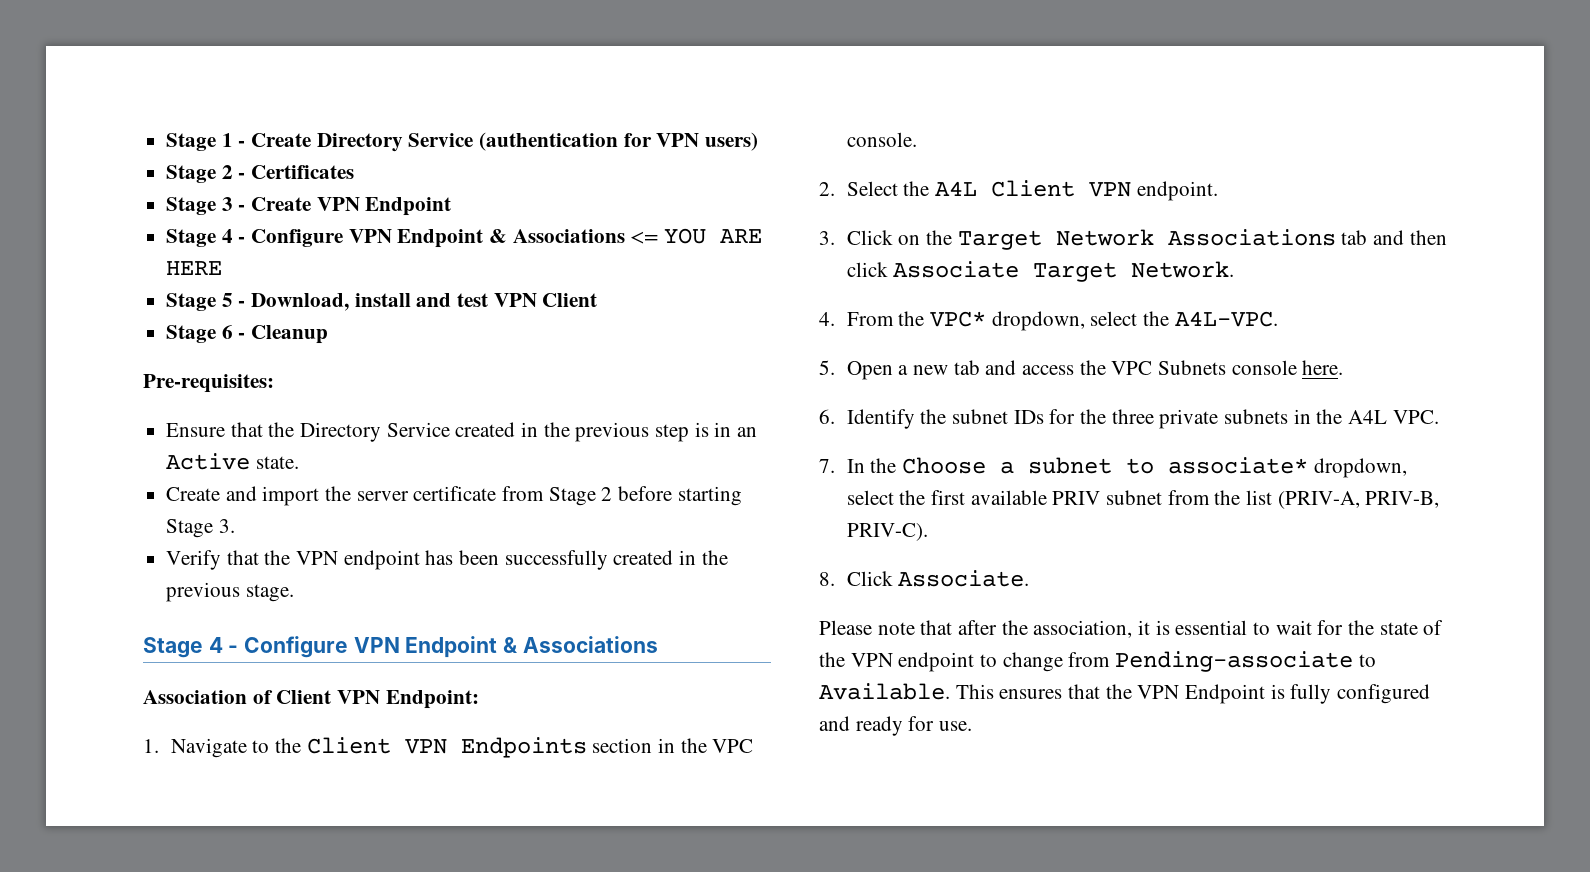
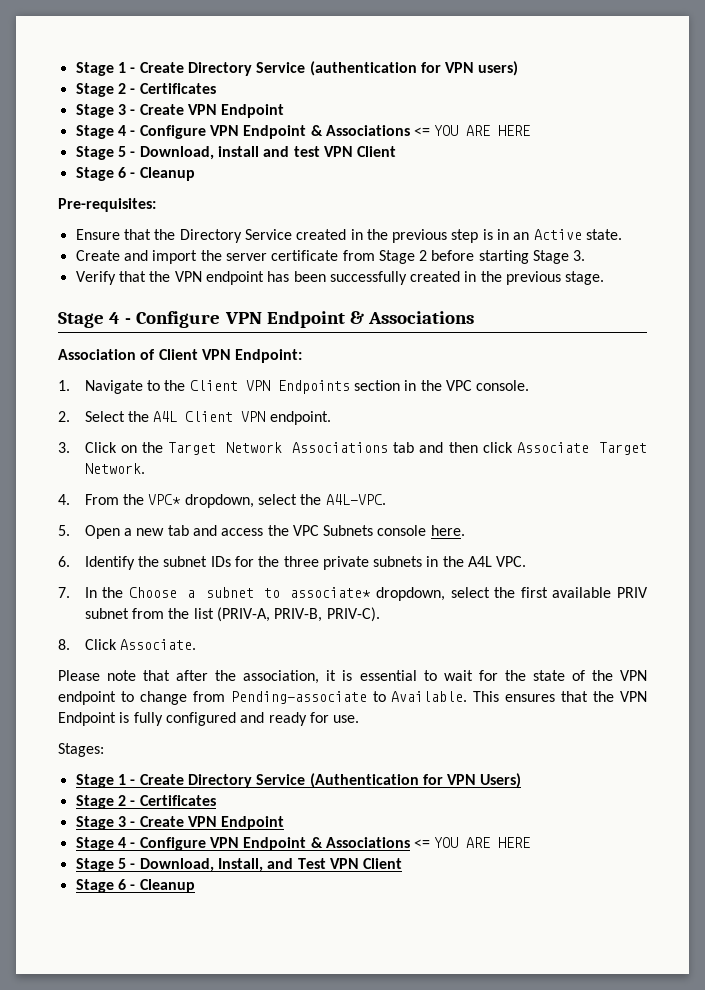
(973, 726) none -> [58,743,104,757] [75,773,522,788] [75,795,216,809] [75,816,285,830] [75,837,531,851] [75,858,403,872] [75,879,195,893] // Stages: // Stage 1 - Create Directory Service (Authentication for VPN Users) // Stage 2 - Certificates // Stage 3 - Create VPN Endpoint // Stage 4 - Configure VPN Endpoint & Associations <= YOU ARE HERE // Stage 5 - Download, Install, and Test VPN Client // Stage 6 - Cleanup

